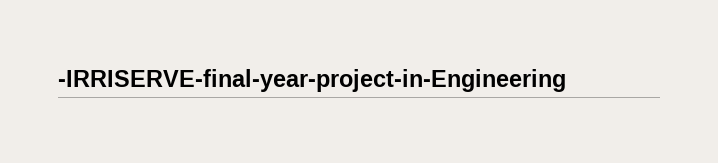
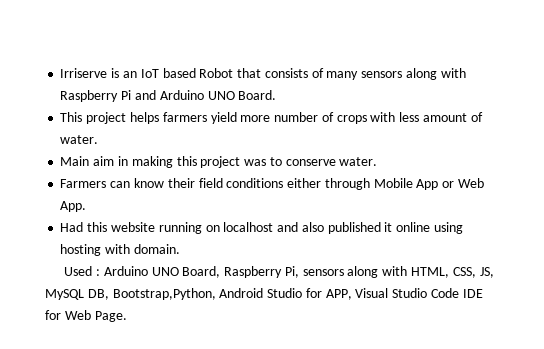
[58,69,566,92] -IRRISERVE-final-year-project-in-Engineering -> [60,68,466,80] [60,90,277,102] [60,112,483,124] [60,135,99,144] [60,156,378,168] [60,178,484,190] [60,201,87,212] [60,222,463,234] [60,244,180,256] [64,266,494,278] [45,288,483,300] [45,310,127,322] Irriserve is an IoT based Robot that consists of many sensors along with Raspberry Pi and Arduino UNO Board. // This project helps farmers yield more number of crops with less amount of water. // Main aim in making this project was to conserve water. // Farmers can know their field conditions either through Mobile App or Web App. // Had this website running on localhost and also published it online using hosting with domain. // Used : Arduino UNO Board, Raspberry Pi, sensors along with HTML, CSS, JS, MySQL DB, Bootstrap,Python, Android Studio for APP, Visual Studio Code IDE for Web Page.

